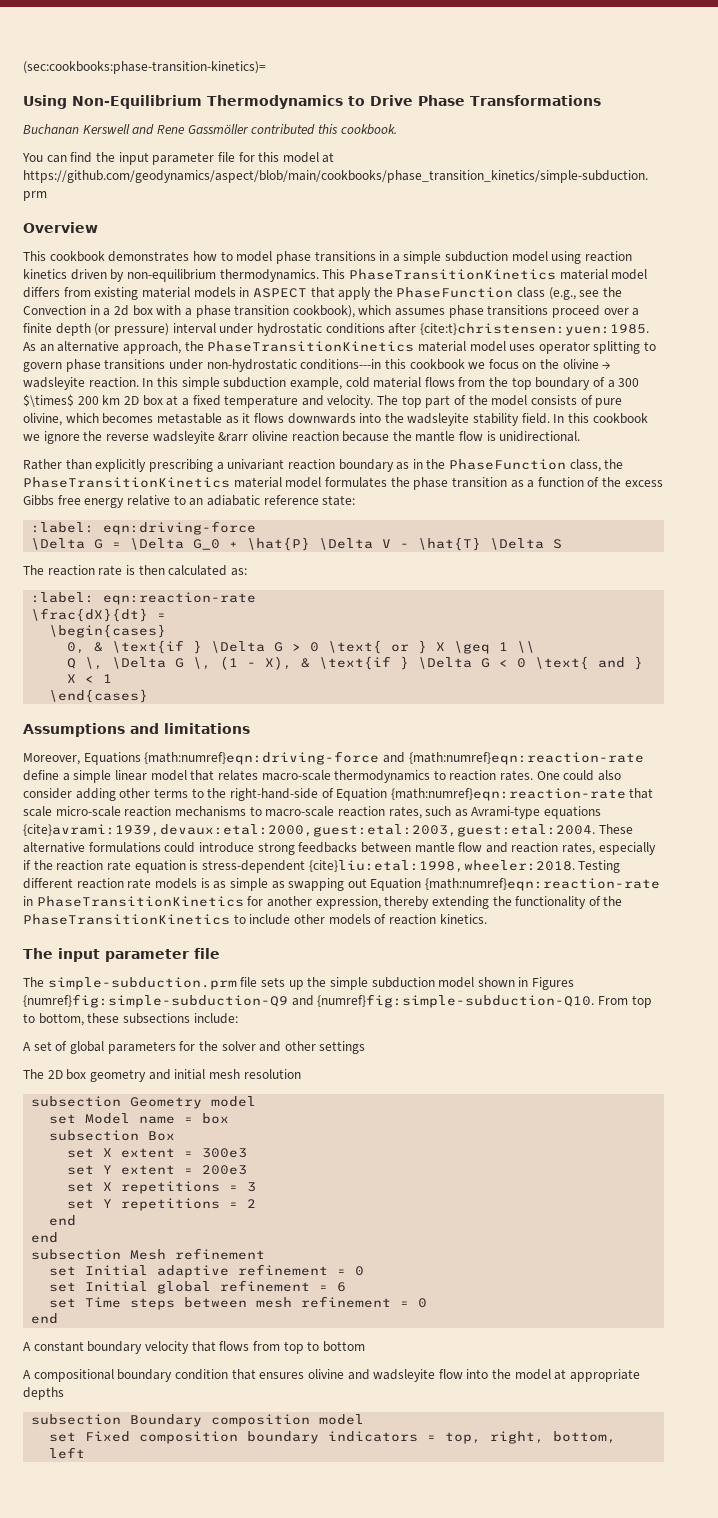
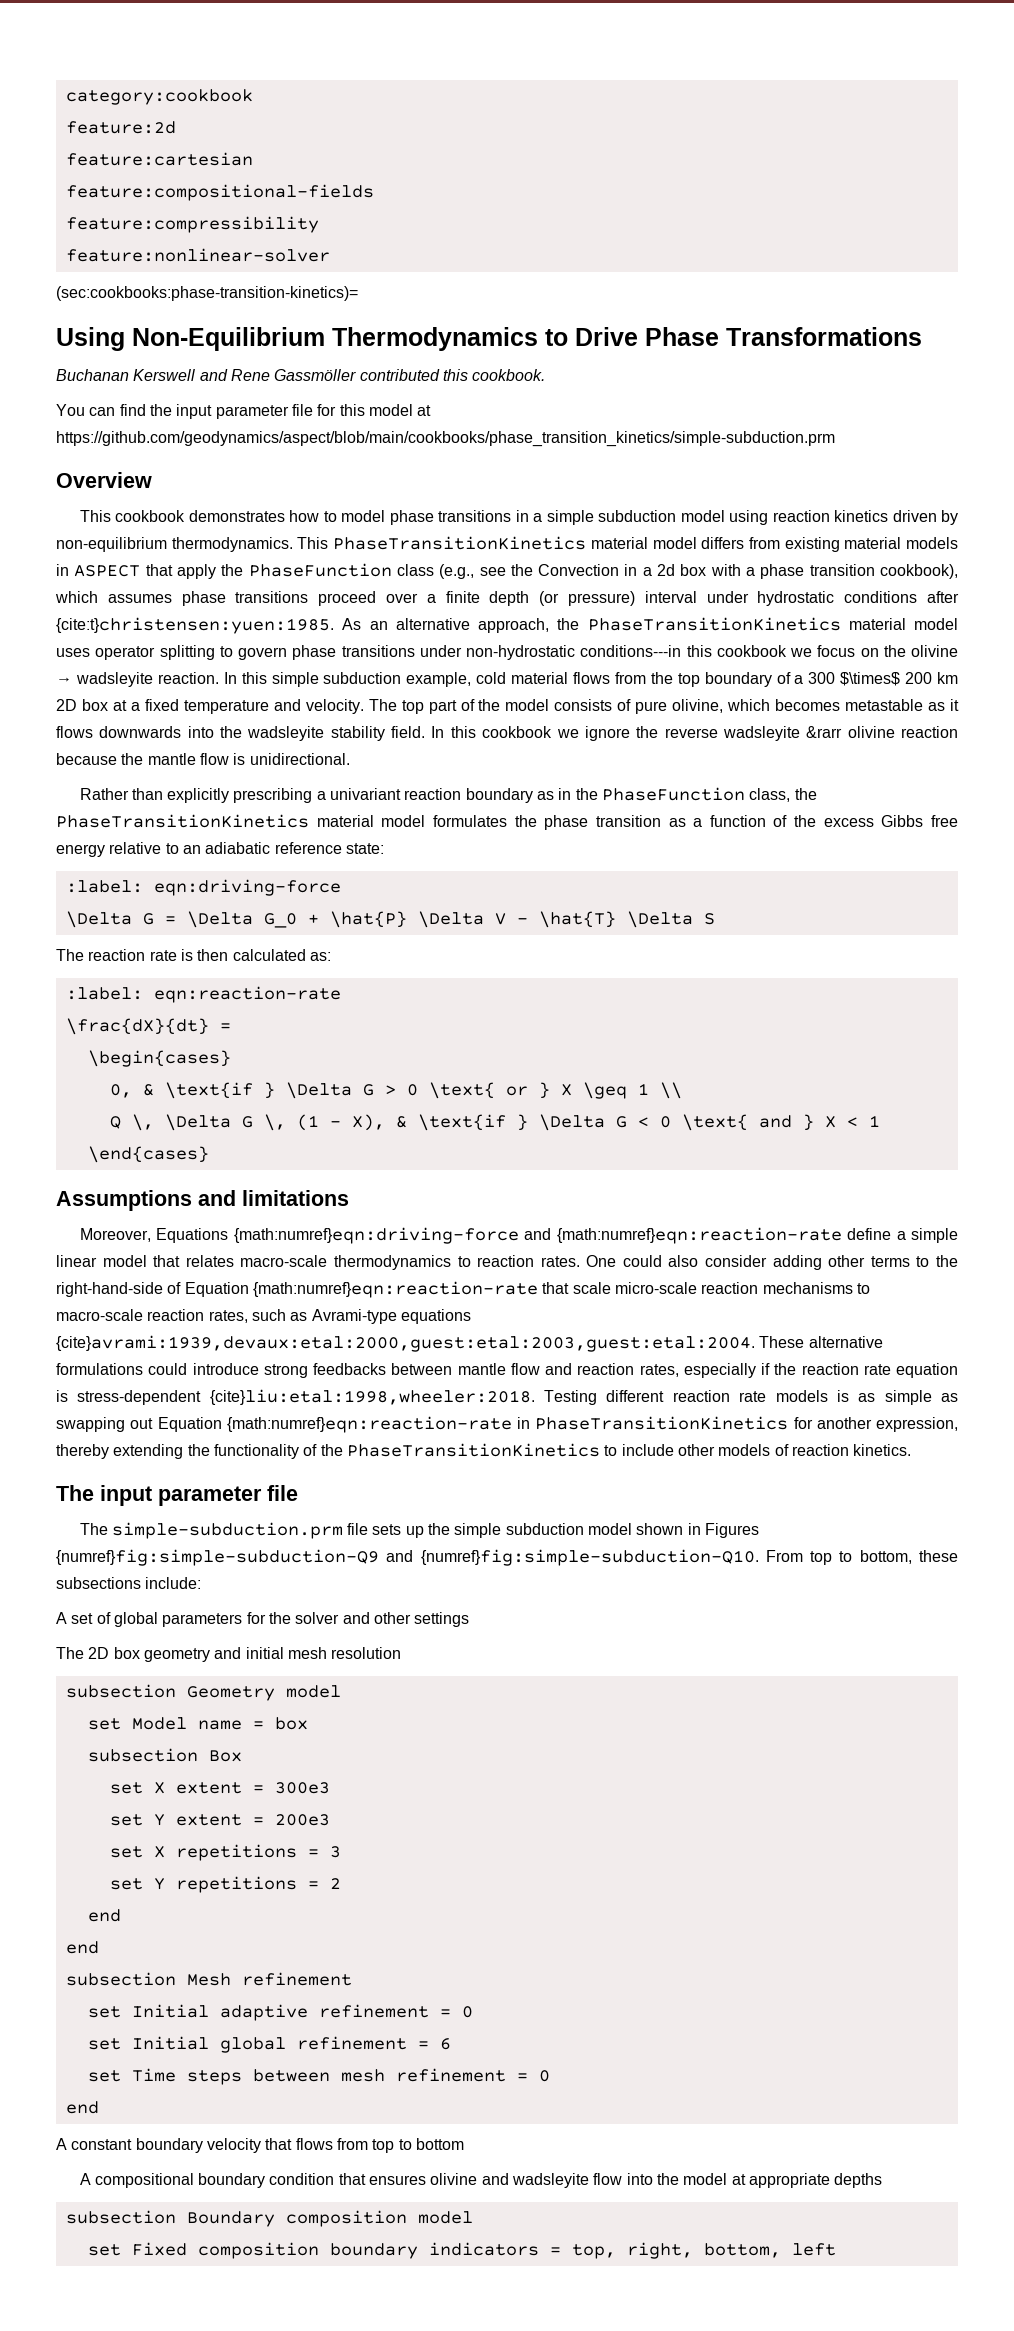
(23, 67) none -> [65,89,253,105] [65,121,176,134] [65,152,253,166] [65,184,374,201] [65,216,319,233] [65,248,330,262] category:cookbook // feature:2d // feature:cartesian // feature:compositional-fields // feature:compressibility // feature:nonlinear-solver //

